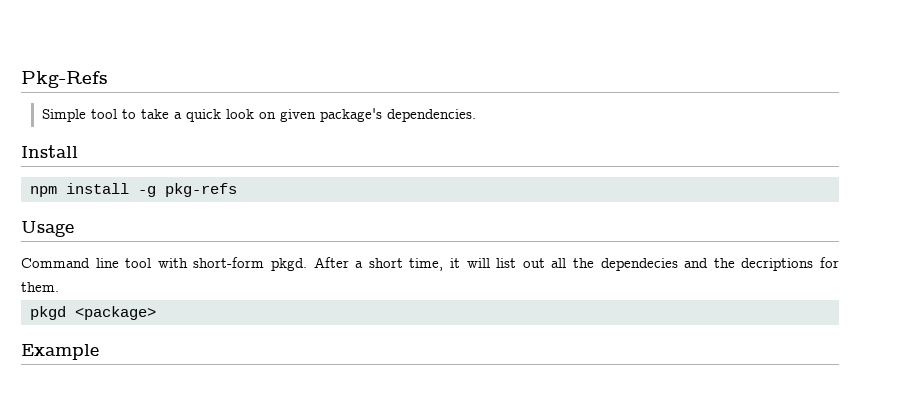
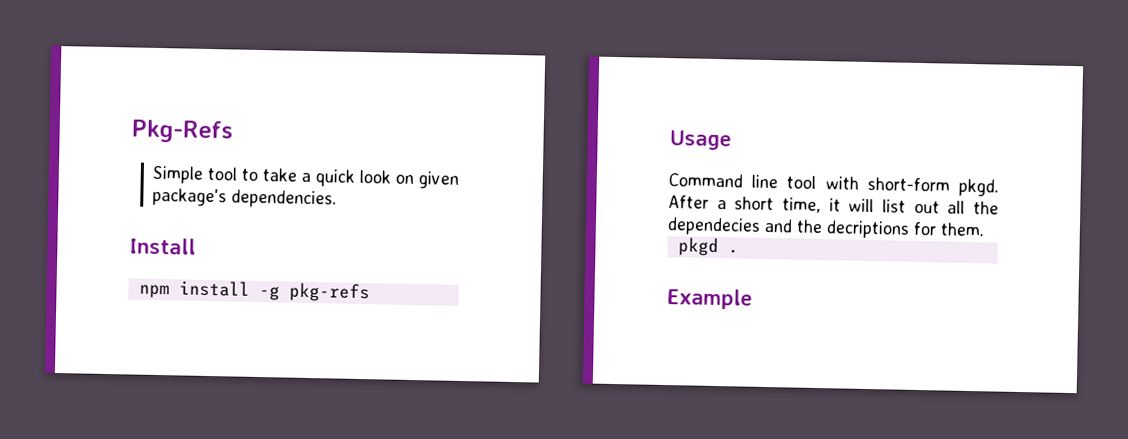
[75,306,156,320] <package> -> [727,249,739,254] .

